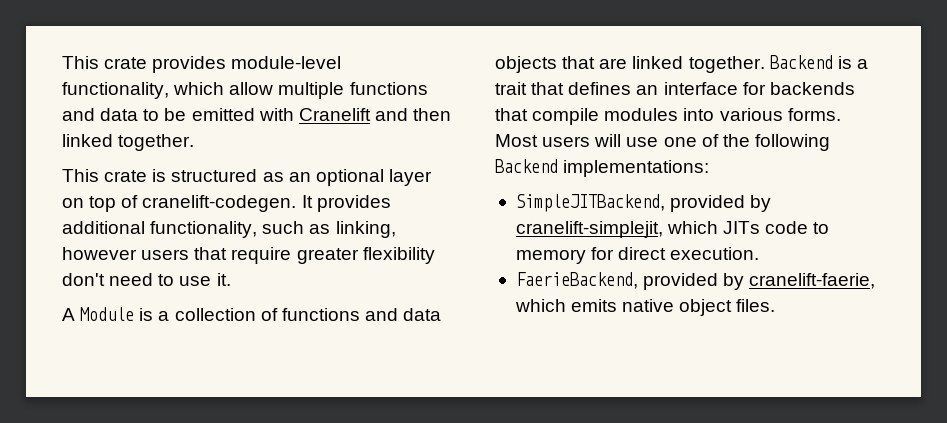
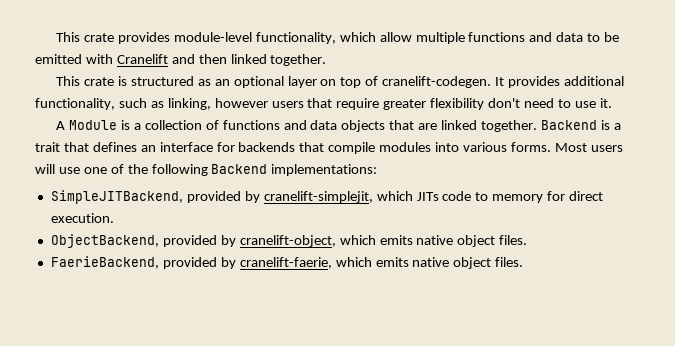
(760, 253) none -> [50,234,528,248] // ObjectBackend, provided by cranelift-object, which emits native object files.

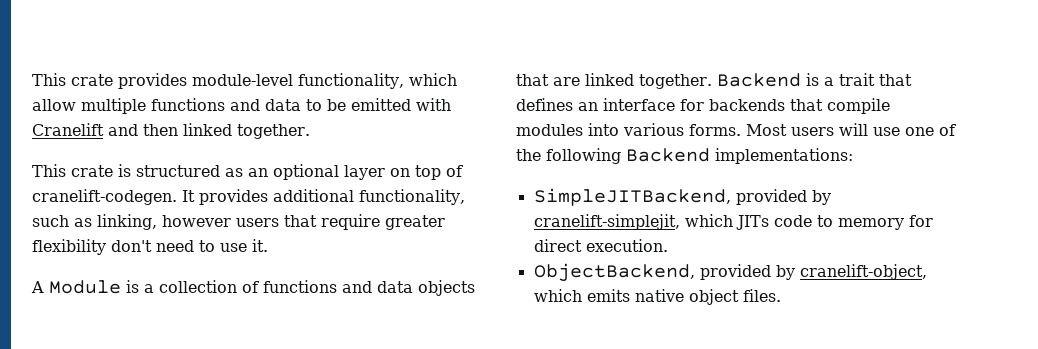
[50,256,524,269] // FaerieBackend, provided by cranelift-faerie, which emits native object files. -> (781, 295) none

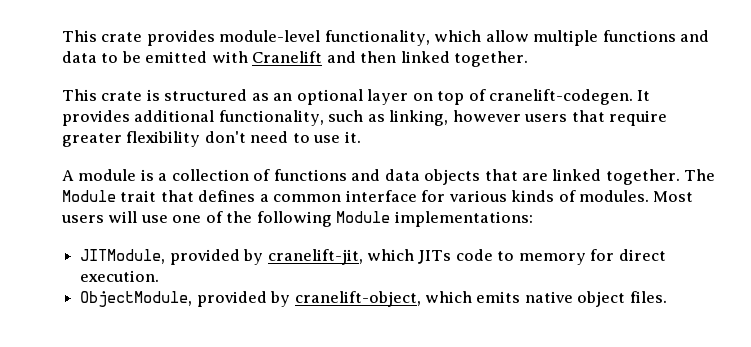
[49,280,121,294] Module -> [78,169,137,181] module
[716,73,912,87] [516,98,890,114] [516,123,741,136] Backend is a trait that defines an interface for backends that compile modules into various forms. -> [684,169,716,181] [62,190,650,202] The Module trait that defines a common interface for various kinds of modules.
[626,148,710,162] Backend -> [336,211,391,223] Module
[533,188,831,206] [533,214,680,230] SimpleJITBackend, provided by cranelift-simplejit, -> [80,249,363,265] JITModule, provided by cranelift-jit,
[533,263,695,282] ObjectBackend, -> [80,291,193,307] ObjectModule,

